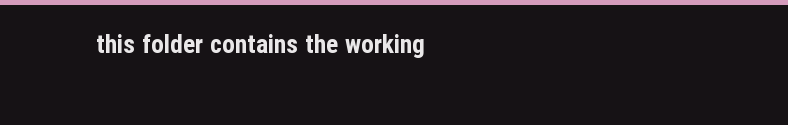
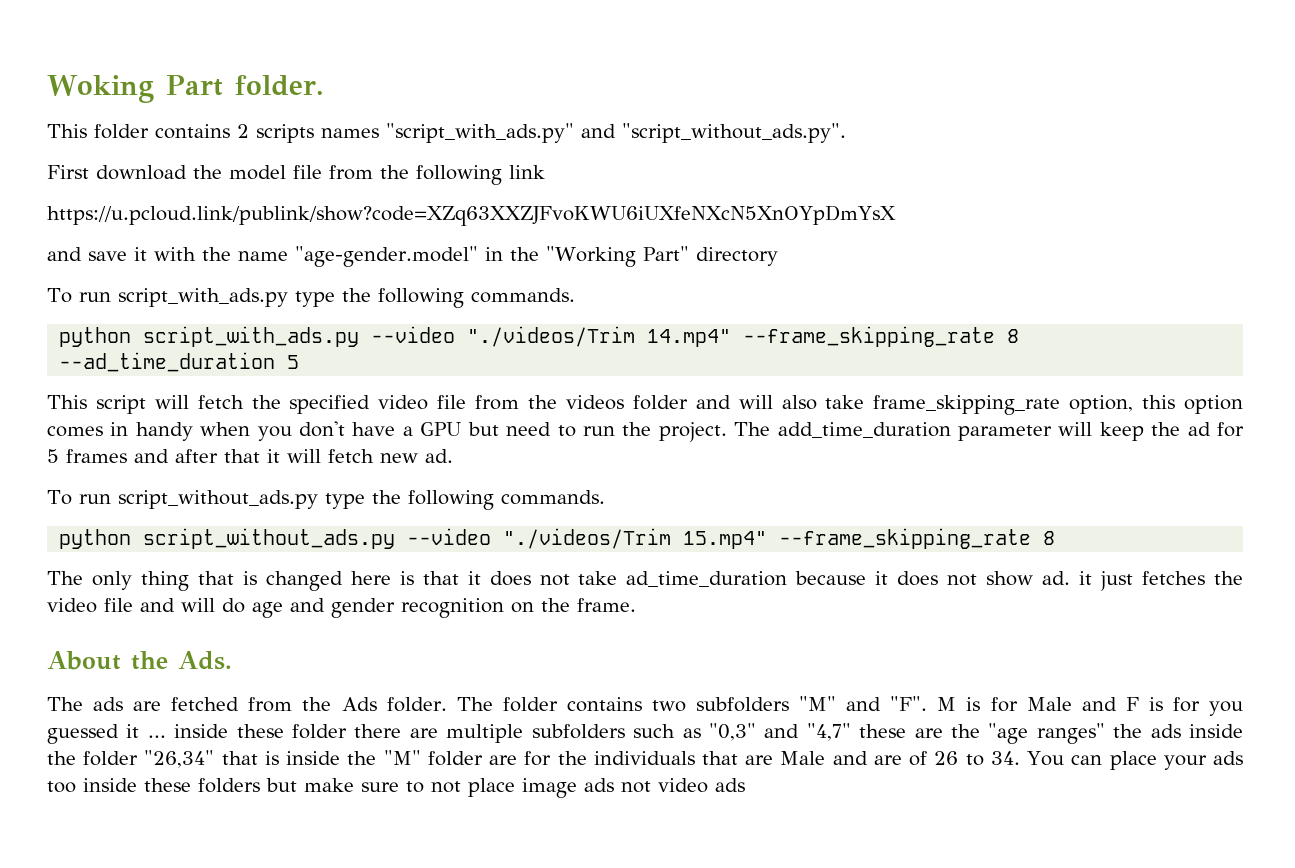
[96,34,425,58] this folder contains the working -> [47,75,324,103] [47,123,846,143] [47,165,545,185] [47,205,896,226] [47,246,778,267] [47,288,575,308] [59,326,1020,347] [59,352,300,372] [47,395,1244,415] [47,421,1245,442] [47,449,453,463] [47,490,605,510] [59,528,1056,549] [47,571,1243,591] [47,598,636,618] [47,651,232,670] [47,696,1243,716] [47,723,1243,744] [47,750,1244,770] [47,778,745,798] Woking Part folder. // This folder contains 2 scripts names "script_with_ads.py" and "script_without_ads.py". // First download the model file from the following link // https://u.pcloud.link/publink/show?code=XZq63XXZJFvoKWU6iUXfeNXcN5XnOYpDmYsX // and save it with the name "age-gender.model" in the "Working Part" directory // To run script_with_ads.py type the following commands. // python script_with_ads.py --video "./videos/Trim 14.mp4" --frame_skipping_rate 8 --ad_time_duration 5 // This script will fetch the specified video file from the videos folder and will also take frame_skipping_rate option, this option comes in handy when you don't have a GPU but need to run the project. The add_time_duration parameter will keep the ad for 5 frames and after that it will fetch new ad. // To run script_without_ads.py type the following commands. // python script_without_ads.py --video "./videos/Trim 15.mp4" --frame_skipping_rate 8 // The only thing that is changed here is that it does not take ad_time_duration because it does not show ad. it just fetches the video file and will do age and gender recognition on the frame. // About the Ads. // The ads are fetched from the Ads folder. The folder contains two subfolders "M" and "F". M is for Male and F is for you guessed it ... inside these folder there are multiple subfolders such as "0,3" and "4,7" these are the "age ranges" the ads inside the folder "26,34" that is inside the "M" folder are for the individuals that are Male and are of 26 to 34. You can place your ads too inside these folders but make sure to not place image ads not video ads

